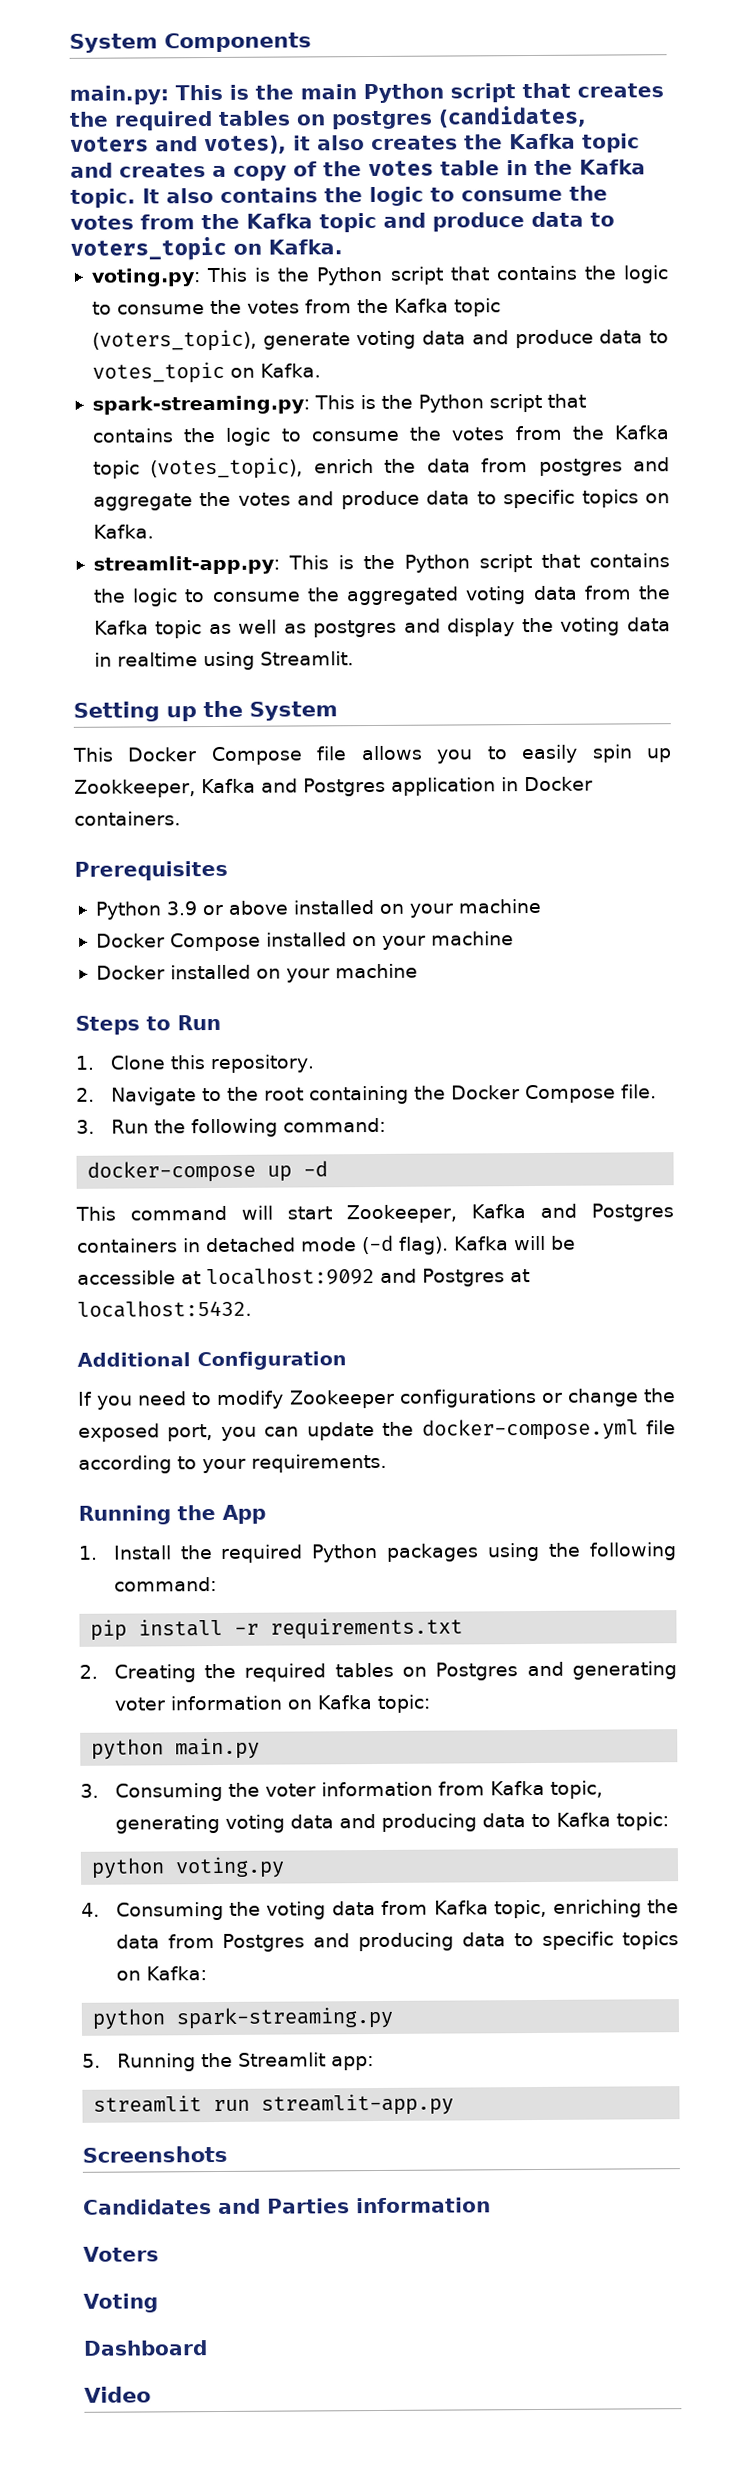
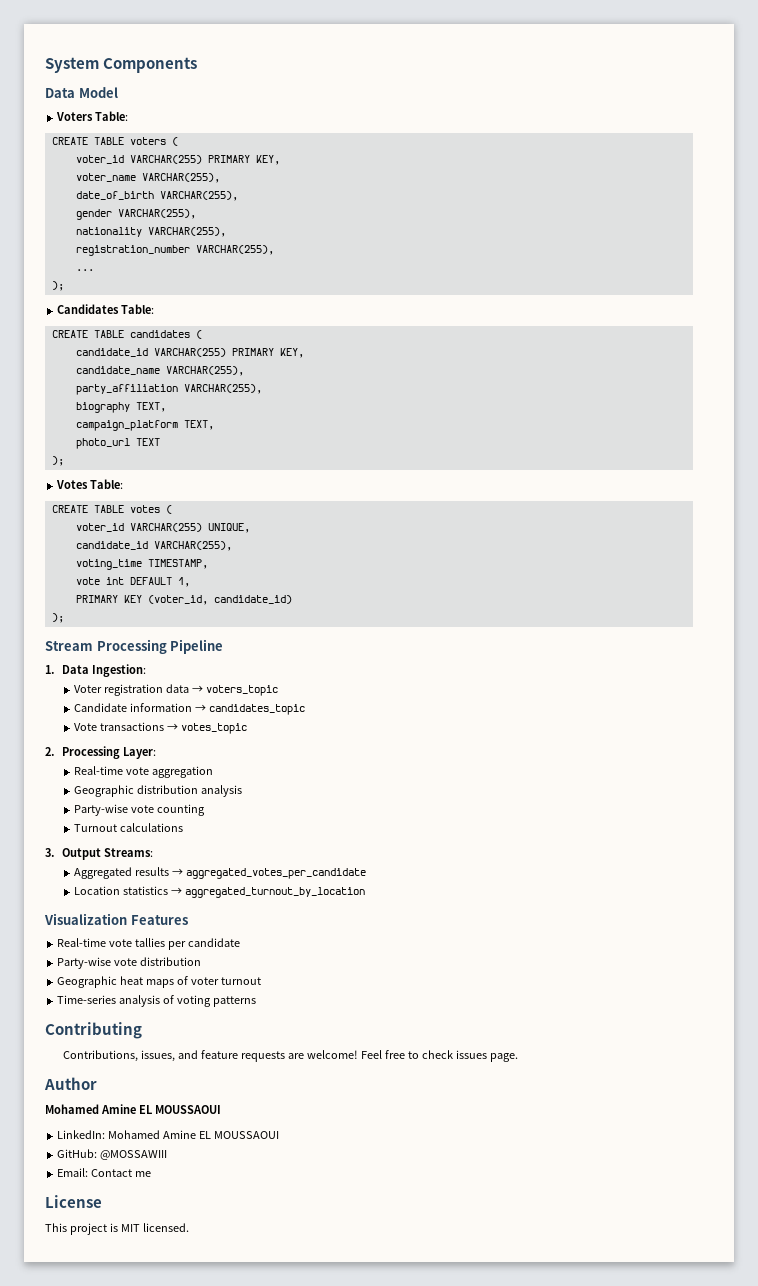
[69,82,664,105] [69,105,587,131] [70,133,640,155] [70,159,646,181] [70,185,608,208] [70,211,615,233] [70,236,343,261] [90,265,669,287] [91,298,501,317] [91,329,669,352] [91,361,321,384] [91,393,586,415] [91,425,671,446] [92,457,670,480] [92,489,670,511] [92,524,154,539] [92,553,671,575] [92,585,672,607] [93,617,671,639] [93,651,354,671] [73,700,338,722] [72,744,672,766] [74,776,593,798] [74,811,181,826] [74,860,228,881] [94,898,541,920] [95,931,514,952] [95,963,418,983] [75,1014,221,1035] [75,1054,314,1074] [76,1084,657,1106] [76,1117,386,1138] [87,1160,329,1183] [75,1203,675,1224] [77,1234,576,1255] [77,1267,530,1287] [77,1299,252,1318] [77,1351,347,1371] [77,1388,676,1410] [78,1418,676,1442] [78,1453,387,1474] [78,1504,266,1525] [78,1542,677,1563] [113,1577,217,1592] [90,1617,464,1641] [79,1661,677,1683] [113,1694,431,1713] [91,1737,261,1760] [80,1780,603,1802] [114,1812,669,1834] [91,1856,286,1879] [81,1899,679,1921] [115,1931,679,1952] [115,1966,207,1981] [92,2006,394,2030] [82,2052,374,2072] [93,2093,455,2116] [82,2145,228,2163] [83,2197,491,2215] [83,2246,159,2262] [83,2293,158,2313] [83,2340,208,2356] [84,2386,151,2403] main.py: This is the main Python script that creates the required tables on postgres (candidates, voters and votes), it also creates the Kafka topic and creates a copy of the votes table in the Kafka topic. It also contains the logic to consume the votes from the Kafka topic and produce data to voters_topic on Kafka. // voting.py: This is the Python script that contains the logic to consume the votes from the Kafka topic (voters_topic), generate voting data and produce data to votes_topic on Kafka. // spark-streaming.py: This is the Python script that contains the logic to consume the votes from the Kafka topic (votes_topic), enrich the data from postgres and aggregate the votes and produce data to specific topics on Kafka. // streamlit-app.py: This is the Python script that contains the logic to consume the aggregated voting data from the Kafka topic as well as postgres and display the voting data in realtime using Streamlit. // Setting up the System // This Docker Compose file allows you to easily spin up Zookkeeper, Kafka and Postgres application in Docker containers. // Prerequisites // Python 3.9 or above installed on your machine // Docker Compose installed on your machine // Docker installed on your machine // Steps to Run // 1. Clone this repository. // 2. Navigate to the root containing the Docker Compose file. // 3. Run the following command: // docker-compose up -d // This command will start Zookeeper, Kafka and Postgres containers in detached mode (-d flag). Kafka will be accessible at localhost:9092 and Postgres at localhost:5432. // Additional Configuration // If you need to modify Zookeeper configurations or change the exposed port, you can update the docker-compose.yml file according to your requirements. // Running the App // 1. Install the required Python packages using the following command: // pip install -r requirements.txt // 2. Creating the required tables on Postgres and generating voter information on Kafka topic: // python main.py // 3. Consuming the voter information from Kafka topic, generating voting data and producing data to Kafka topic: // python voting.py // 4. Consuming the voting data from Kafka topic, enriching the data from Postgres and producing data to specific topics on Kafka: // python spark-streaming.py // 5. Running the Streamlit app: // streamlit run streamlit-app.py // Screenshots // Candidates and Parties information // Voters // Voting // Dashboard // Video -> [45,87,118,98] [56,111,129,121] [51,137,178,146] [75,155,280,165] [75,173,220,183] [75,191,238,201] [75,209,196,220] [75,227,226,237] [75,245,274,256] [75,269,94,271] [51,281,64,291] [57,304,155,314] [51,330,202,339] [75,348,304,358] [75,366,244,376] [75,384,262,395] [75,402,166,413] [75,420,214,431] [75,438,160,449] [51,456,64,466] [56,479,124,489] [51,505,172,514] [75,523,250,533] [75,541,232,551] [75,559,208,570] [75,577,190,587] [75,595,292,605] [51,613,64,623] [45,639,224,654] [45,664,146,677] [73,684,278,696] [73,703,305,715] [73,722,247,734] [45,746,156,759] [73,766,213,778] [73,785,242,797] [73,804,205,816] [73,823,183,832] [45,848,153,860] [73,867,366,879] [73,886,365,898] [44,913,188,925] [57,938,240,950] [57,957,202,969] [57,976,261,988] [57,995,256,1007] [45,1022,142,1039] [62,1050,518,1062] [44,1077,97,1090] [45,1104,221,1114] [57,1130,279,1139] [57,1149,168,1160] [57,1168,152,1177] [45,1195,102,1208] [45,1223,189,1235] Data Model // Voters Table: // CREATE TABLE voters ( // voter_id VARCHAR(255) PRIMARY KEY, // voter_name VARCHAR(255), // date_of_birth VARCHAR(255), // gender VARCHAR(255), // nationality VARCHAR(255), // registration_number VARCHAR(255), // ... // ); // Candidates Table: // CREATE TABLE candidates ( // candidate_id VARCHAR(255) PRIMARY KEY, // candidate_name VARCHAR(255), // party_affiliation VARCHAR(255), // biography TEXT, // campaign_platform TEXT, // photo_url TEXT // ); // Votes Table: // CREATE TABLE votes ( // voter_id VARCHAR(255) UNIQUE, // candidate_id VARCHAR(255), // voting_time TIMESTAMP, // vote int DEFAULT 1, // PRIMARY KEY (voter_id, candidate_id) // ); // Stream Processing Pipeline // 1. Data Ingestion: // Voter registration data → voters_topic // Candidate information → candidates_topic // Vote transactions → votes_topic // 2. Processing Layer: // Real-time vote aggregation // Geographic distribution analysis // Party-wise vote counting // Turnout calculations // 3. Output Streams: // Aggregated results → aggregated_votes_per_candidate // Location statistics → aggregated_turnout_by_location // Visualization Features // Real-time vote tallies per candidate // Party-wise vote distribution // Geographic heat maps of voter turnout // Time-series analysis of voting patterns // Contributing // Contributions, issues, and feature requests are welcome! Feel free to check issues page. // Author // Mohamed Amine EL MOUSSAOUI // LinkedIn: Mohamed Amine EL MOUSSAOUI // GitHub: @MOSSAWIII // Email: Contact me // License // This project is MIT licensed.

